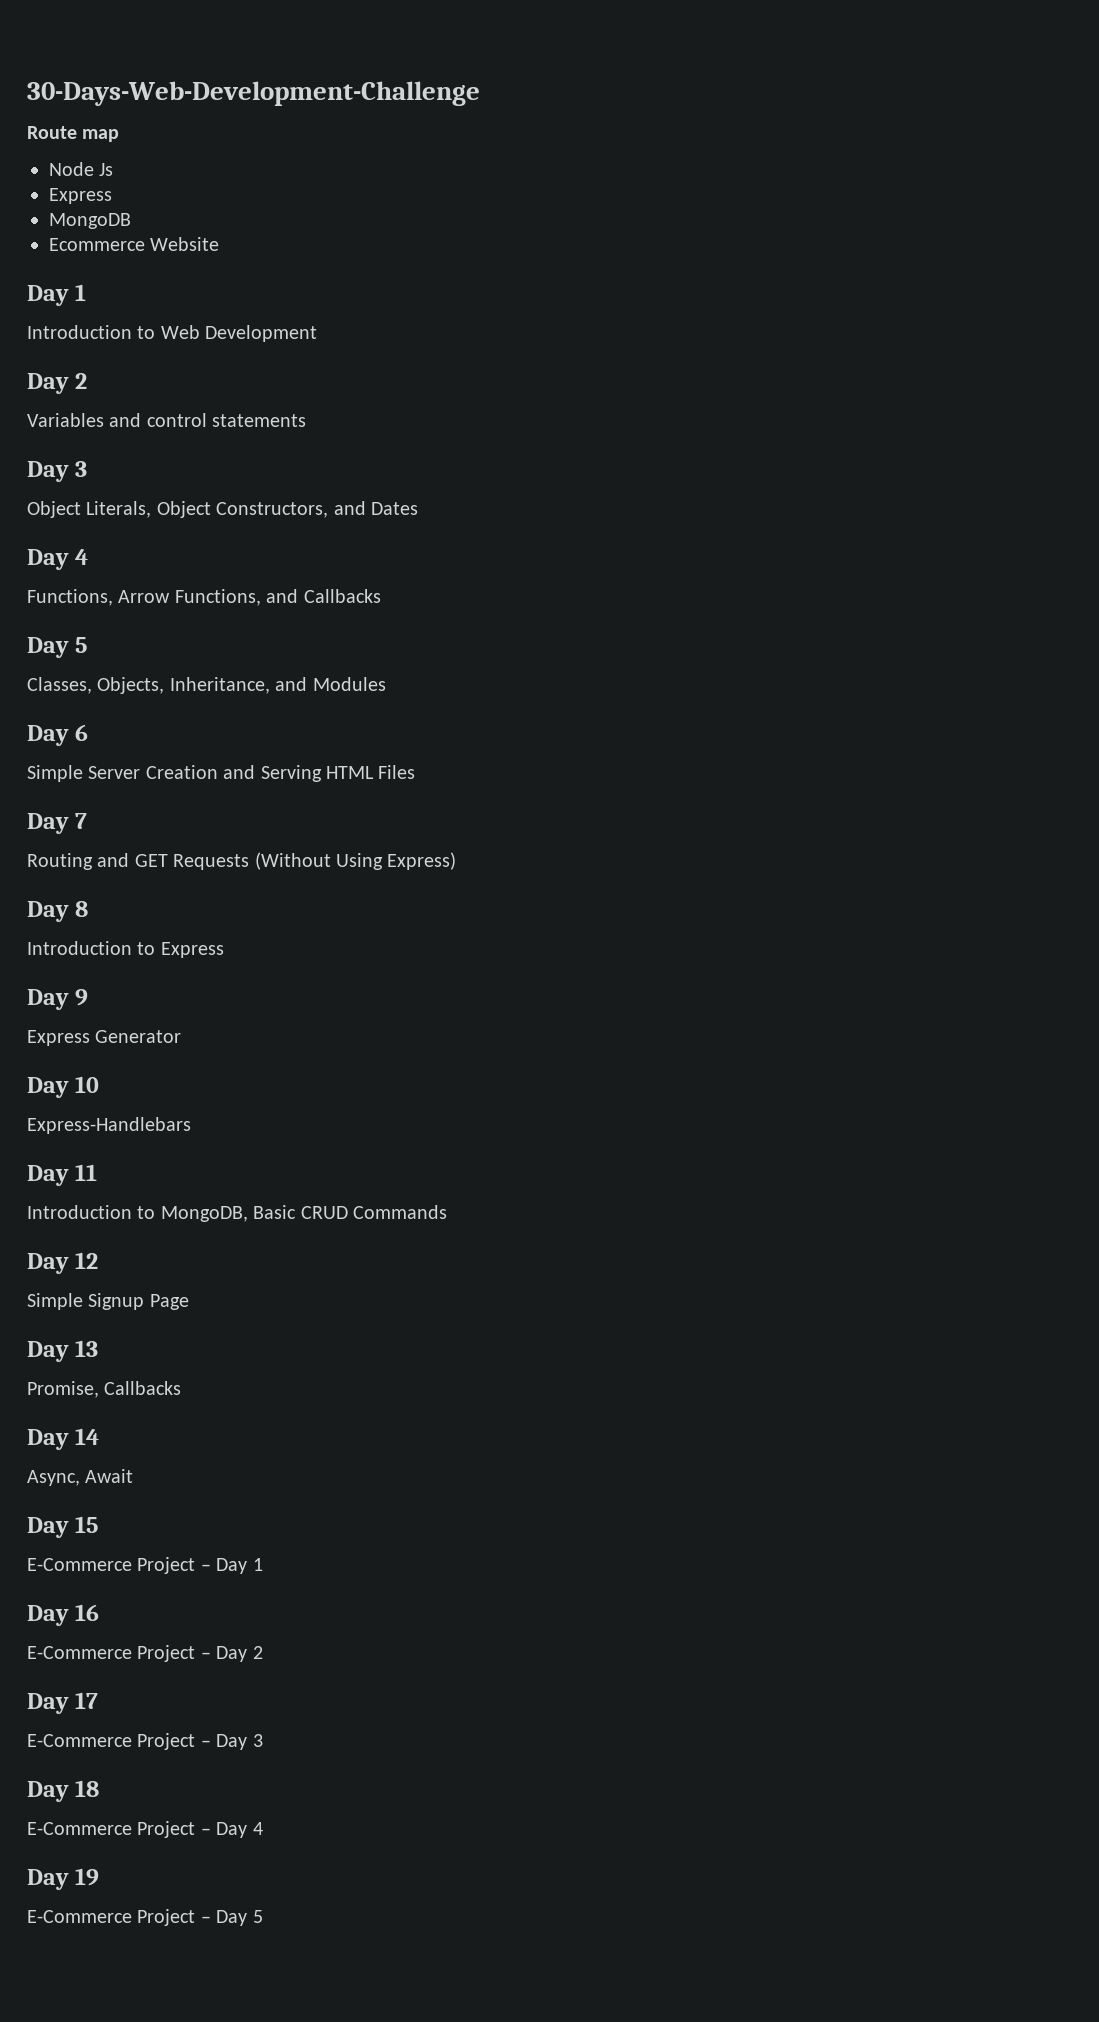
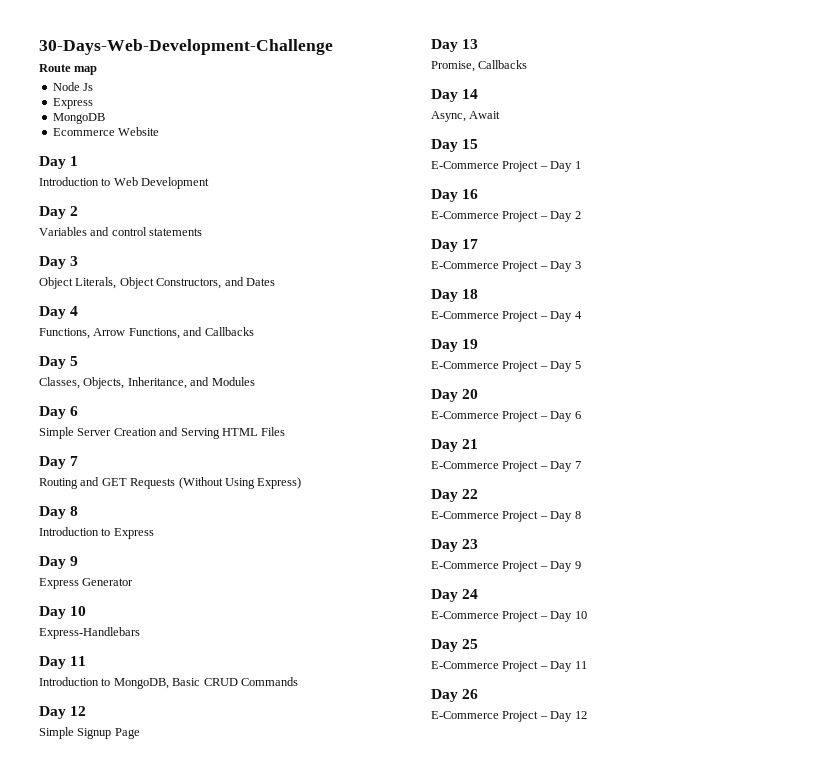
(263, 1916) none -> [431,389,479,402] [431,411,581,422] [431,439,479,452] [431,461,581,472] [431,489,479,502] [431,511,581,522] [431,539,479,552] [431,561,581,572] [431,589,479,602] [431,611,587,622] [431,639,479,652] [431,661,587,672] [431,689,479,702] [431,711,587,722] // Day 20 // E-Commerce Project – Day 6 // Day 21 // E-Commerce Project – Day 7 // Day 22 // E-Commerce Project – Day 8 // Day 23 // E-Commerce Project – Day 9 // Day 24 // E-Commerce Project – Day 10 // Day 25 // E-Commerce Project – Day 11 // Day 26 // E-Commerce Project – Day 12

